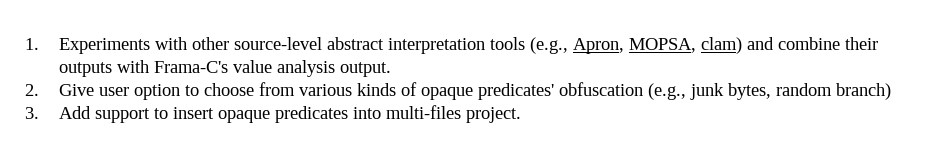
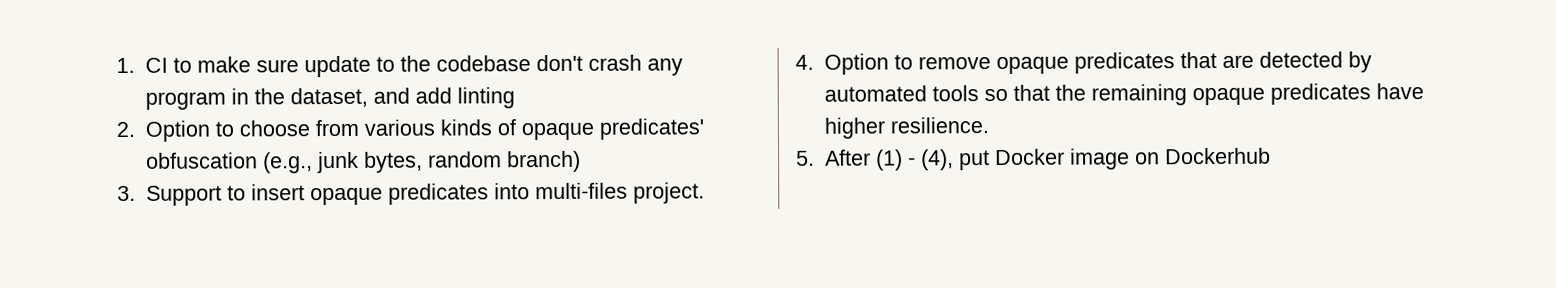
[58,37,878,54] [58,60,391,77] [25,84,180,100] Experiments with other source-level abstract interpretation tools (e.g., Apron, MOPSA, clam) and combine their outputs with Frama-C's value analysis output. // 2. Give user option -> [144,54,683,78] [144,87,515,110] [116,120,210,142] CI to make sure update to the codebase don't crash any program in the dataset, and add linting // 2. Option
[58,106,150,123] Add support -> [145,185,222,206] Support
(521, 115) none -> [795,51,1372,75] [823,83,1424,106] [823,117,989,139] [796,147,1271,171] // 4. Option to remove opaque predicates that are detected by automated tools so that the remaining opaque predicates have higher resilience. // 5. After (1) - (4), put Docker image on Dockerhub

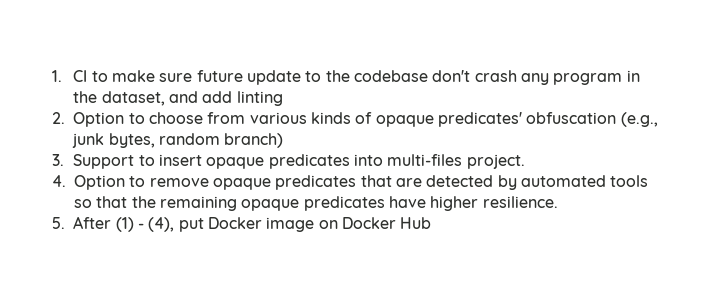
(299, 66) none -> [196,70,243,82] future
[1164,147,1271,165] Dockerhub -> [342,217,432,229] Docker Hub

